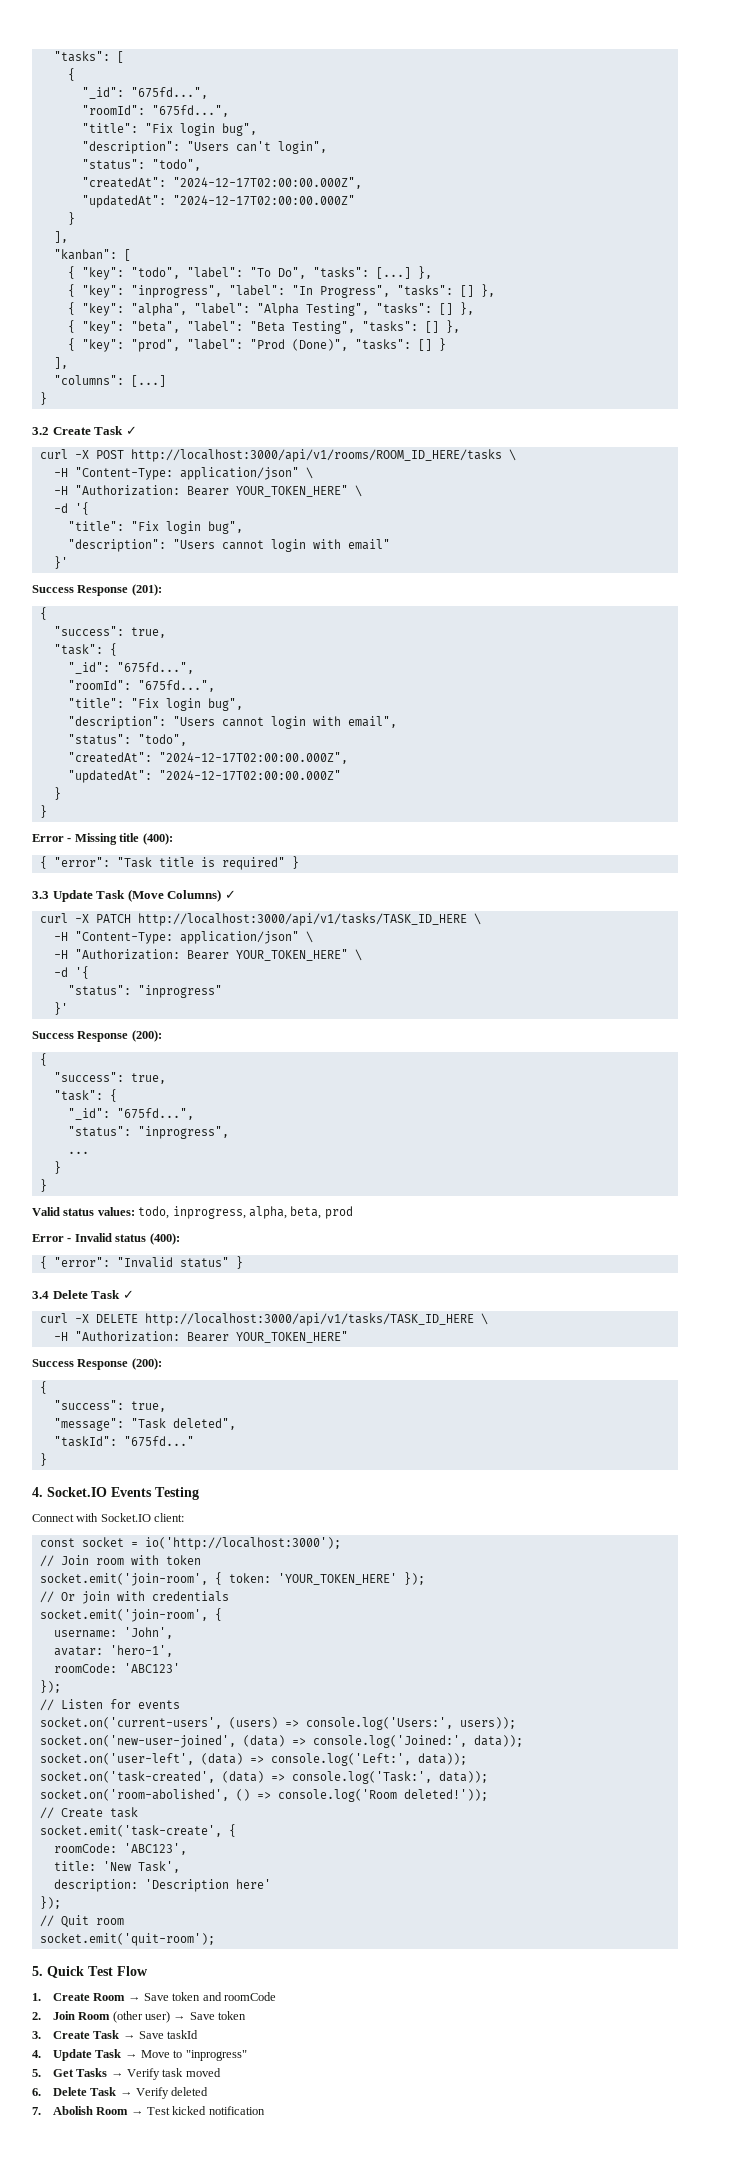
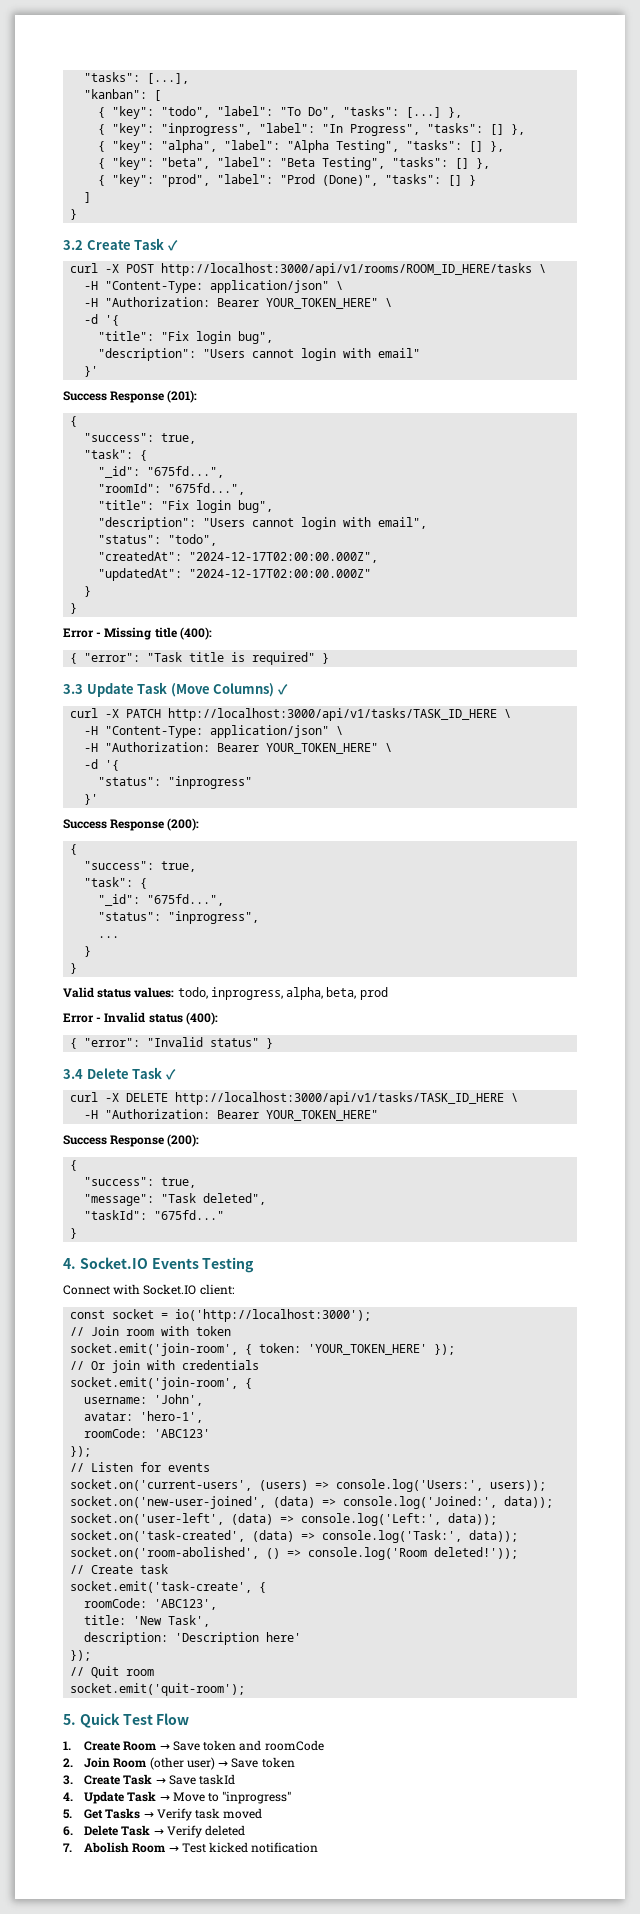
[53,51,124,63] [67,68,75,81] [81,87,208,99] [81,105,229,117] [81,123,257,136] [81,141,327,154] [81,159,201,171] [81,177,362,189] [81,195,355,208] [67,212,75,225] [53,231,68,243] "tasks": [ // { // "_id": "675fd...", // "roomId": "675fd...", // "title": "Fix login bug", // "description": "Users can't login", // "status": "todo", // "createdAt": "2024-12-17T02:00:00.000Z", // "updatedAt": "2024-12-17T02:00:00.000Z" // } // ], -> [84,72,190,84] "tasks": [...],
[53,357,68,369] [53,375,166,387] ], // "columns": [...] -> [84,192,92,203] ]

